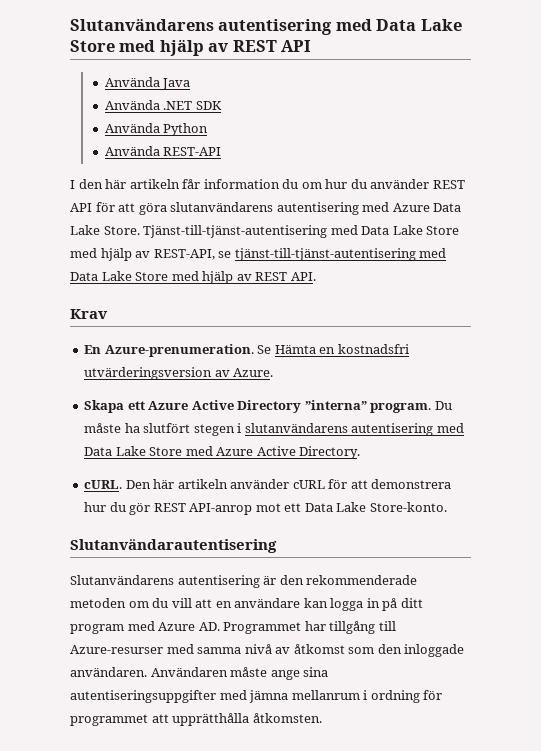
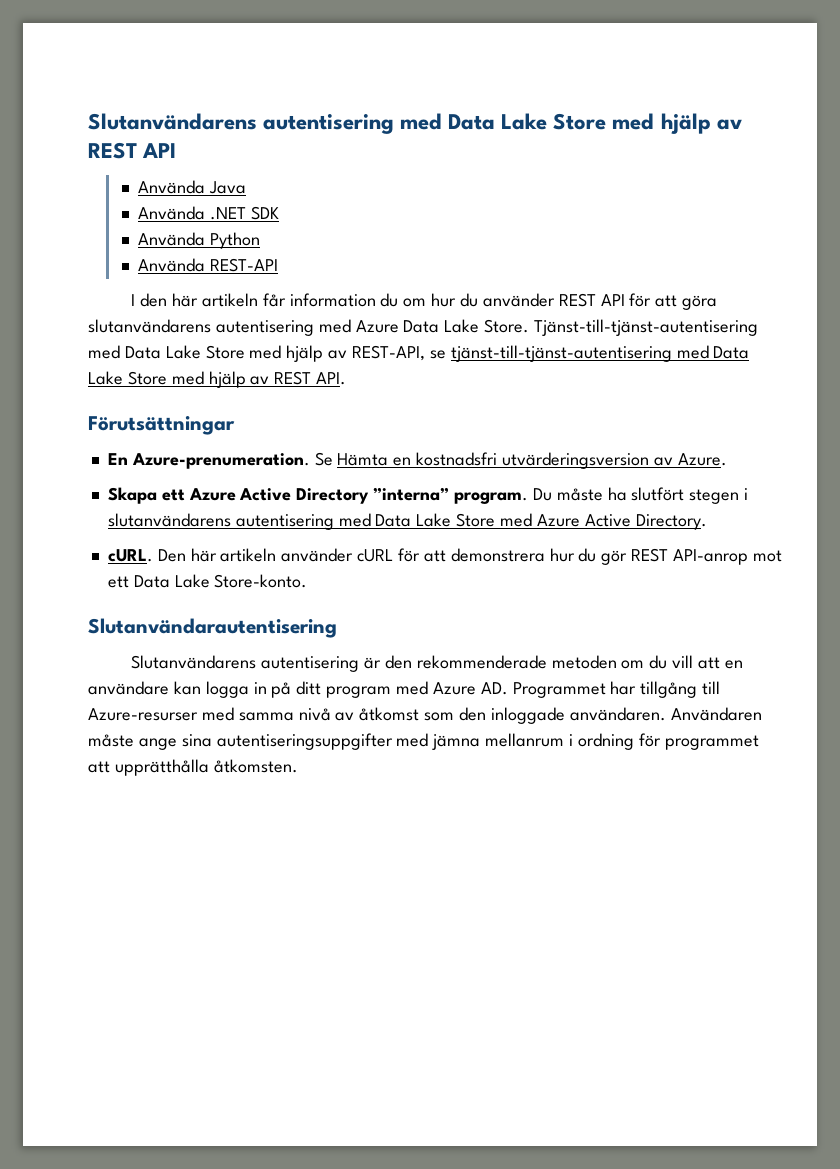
[70,309,108,319] Krav -> [88,416,235,435] Förutsättningar

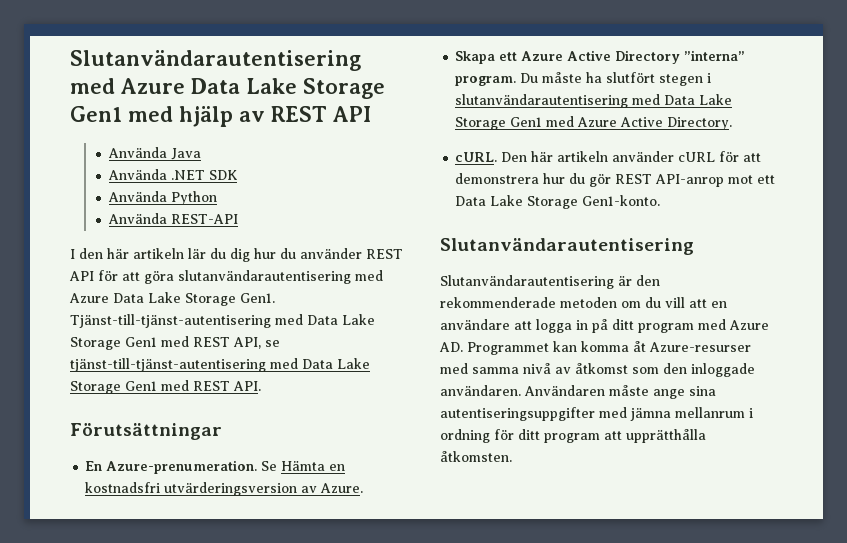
[88,113,607,134] Slutanvändarens autentisering med Data Lake Store -> [70,50,361,71] [70,78,385,99] [70,106,122,122] Slutanvändarautentisering med Azure Data Lake Storage Gen1
[262,293,427,307] får information du om -> [188,248,250,262] lär du dig
[88,319,530,336] slutanvändarens autentisering med Azure Data Lake Store. -> [178,270,383,284] [69,292,275,306] slutanvändarautentisering med Azure Data Lake Storage Gen1.
[205,345,426,362] Store med hjälp av REST-API, -> [70,336,261,350] Storage Gen1 med REST API,
[127,371,270,388] Store med hjälp av -> [70,380,189,394] Storage Gen1 med
[107,513,496,530] slutanvändarens autentisering med Data Lake Store -> [455,94,733,108] [455,117,543,130] slutanvändarautentisering med Data Lake Storage Gen1
[214,574,308,588] Store-konto. -> [527,195,661,209] Storage Gen1-konto.
[131,655,360,672] Slutanvändarens autentisering -> [440,275,614,289] Slutanvändarautentisering
[173,681,201,695] kan -> [514,321,532,330] att
[610,681,721,698] har tillgång till -> [553,341,646,352] kan komma åt
[664,735,759,750] programmet -> [518,429,600,443] ditt program

